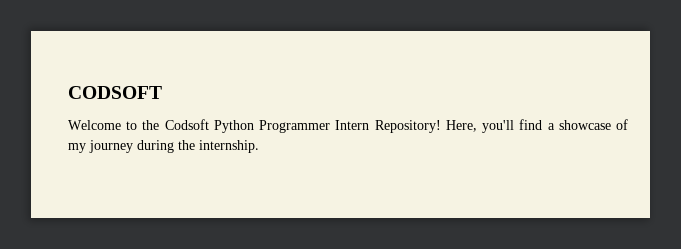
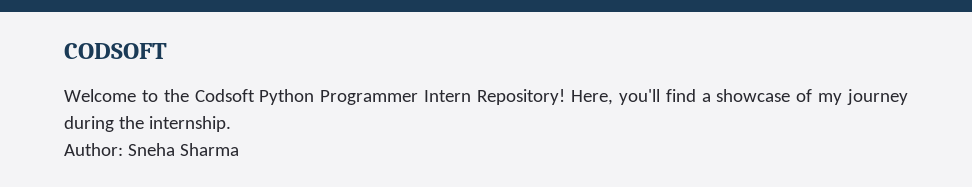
(259, 146) none -> [64,143,239,156] // Author: Sneha Sharma

